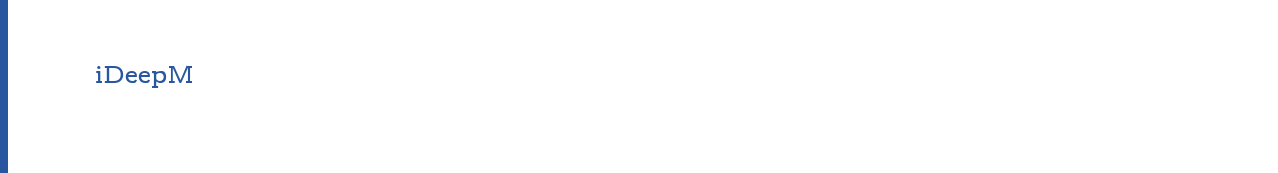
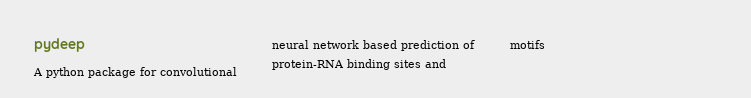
[95,65,194,88] iDeepM -> [34,38,85,52] [33,67,237,78] [272,40,475,51] [272,59,446,70] [510,40,545,49] pydeep // A python package for convolutional neural network based prediction of protein-RNA binding sites and motifs

